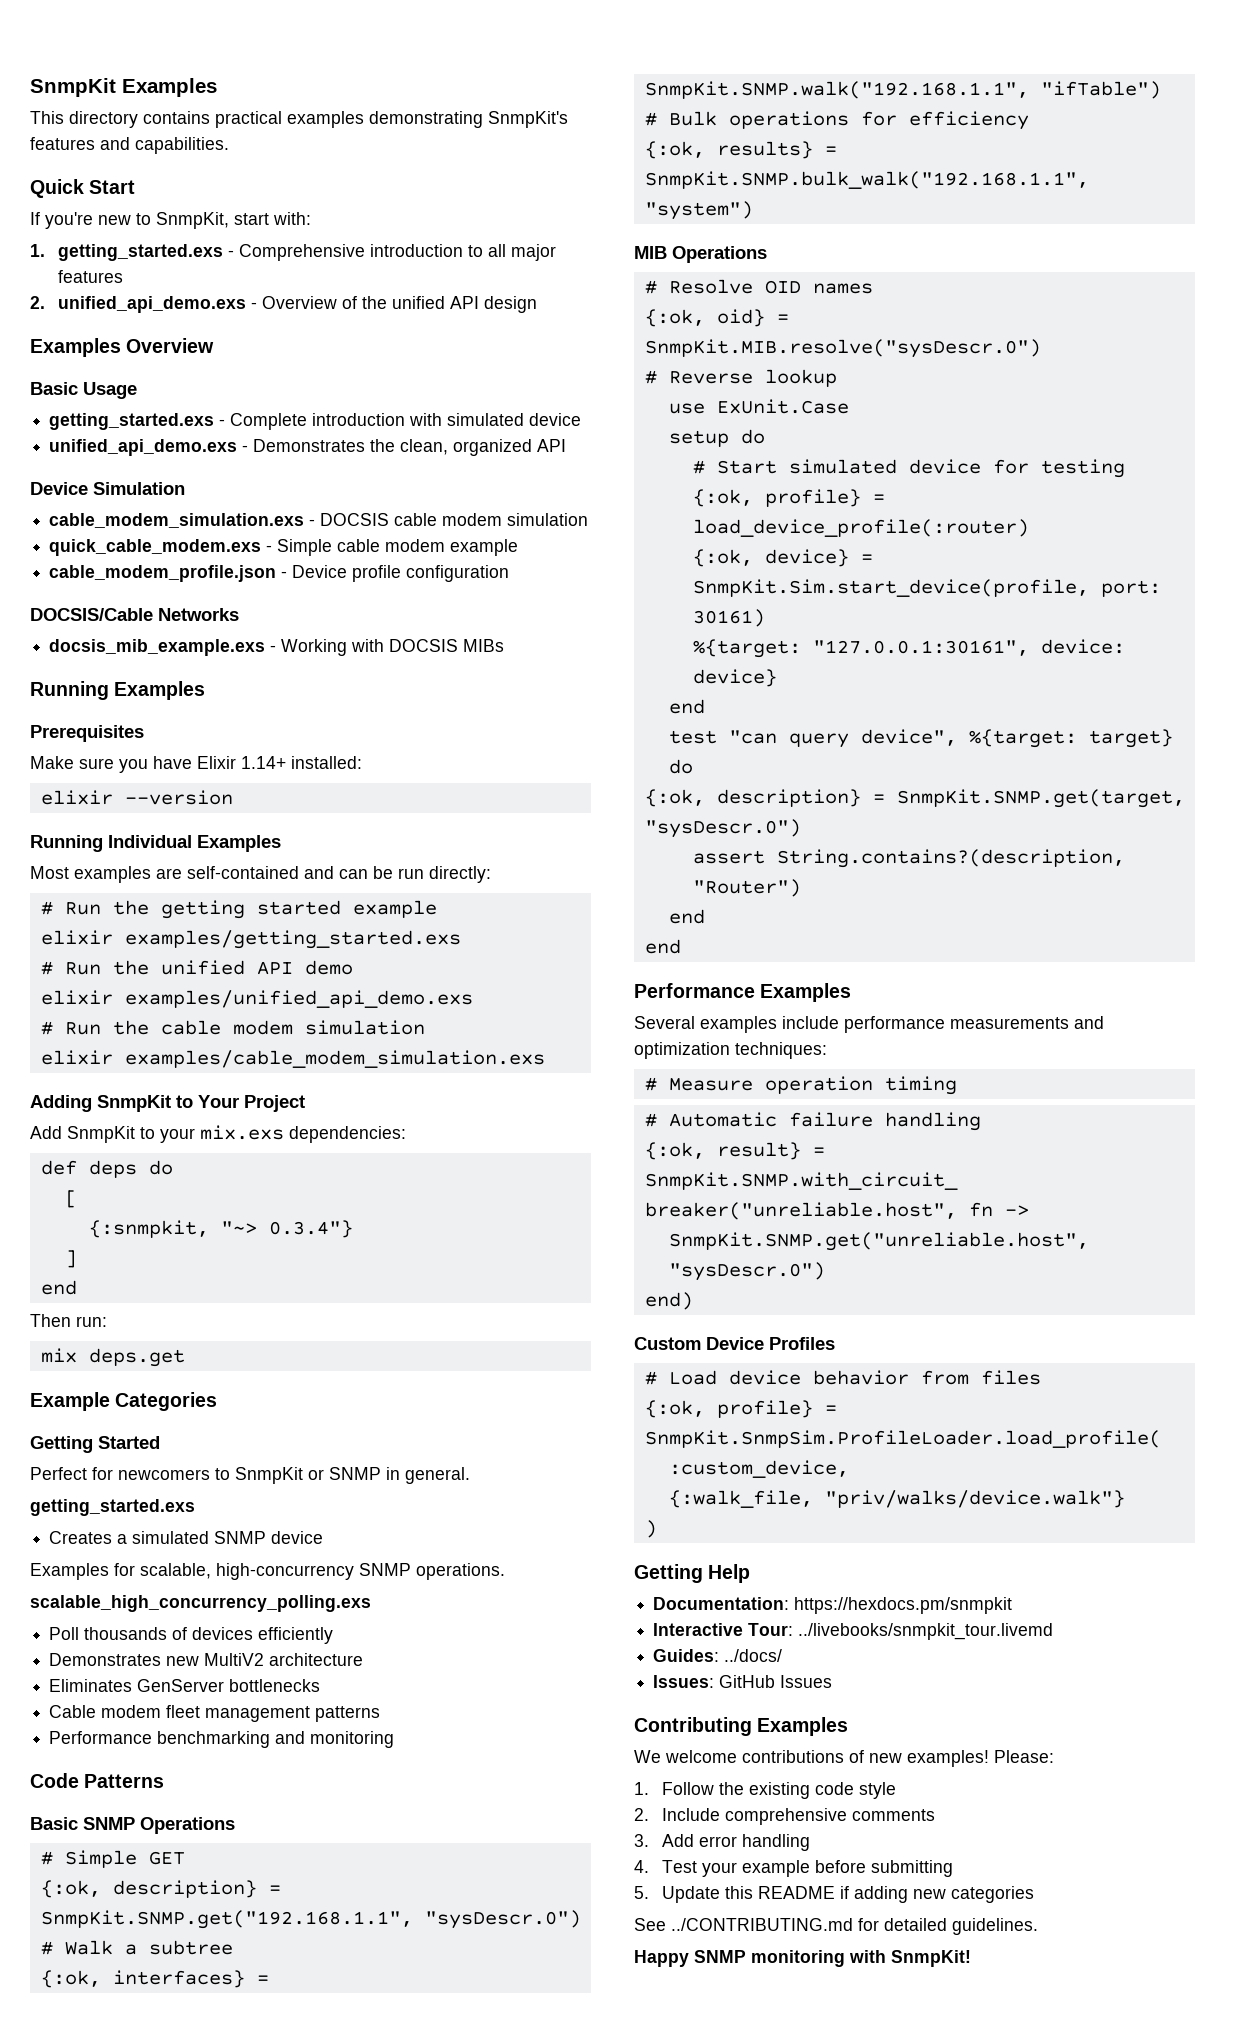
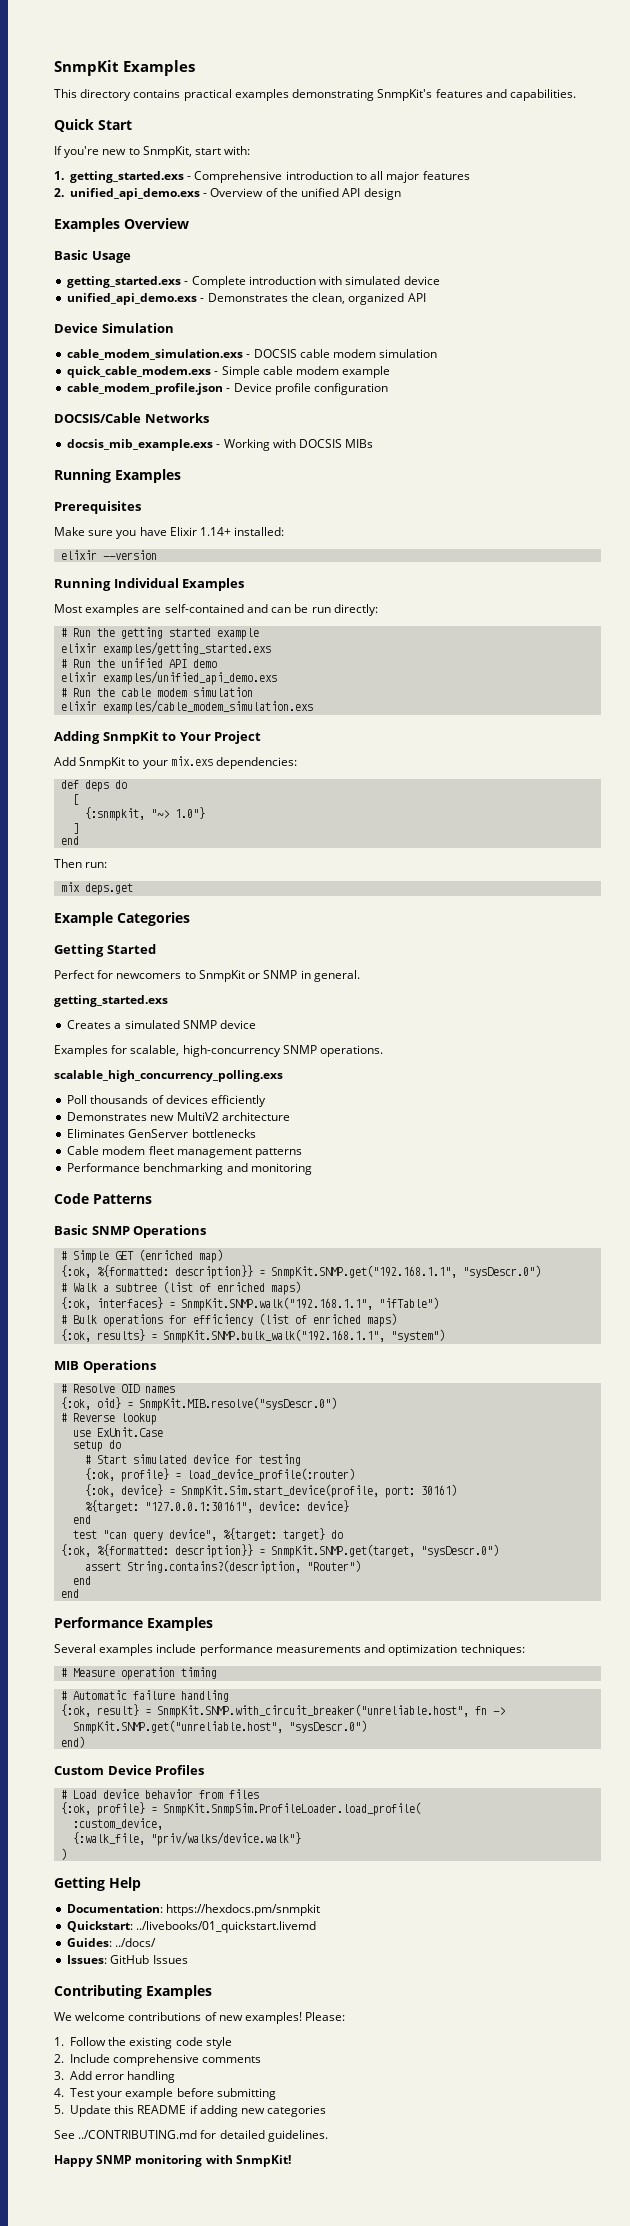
[268,1220,353,1238] 0.3.4"} -> [175,807,206,819] 1.0"}
[40,1880,257,1898] // {:ok, description} -> [139,1249,224,1263] [61,1265,254,1279] (enriched map) // {:ok, %{formatted: description}}
(233, 1947) none -> [163,1281,302,1295] (list of enriched maps)
(1029, 120) none -> [259,1313,398,1327] (list of enriched maps)
[716,789,861,807] description} -> [97,1544,254,1558] %{formatted: description}}
[653,1623,1054,1640] Interactive Tour: ../livebooks/snmpkit_tour.livemd -> [67,1921,317,1933] Quickstart: ../livebooks/01_quickstart.livemd

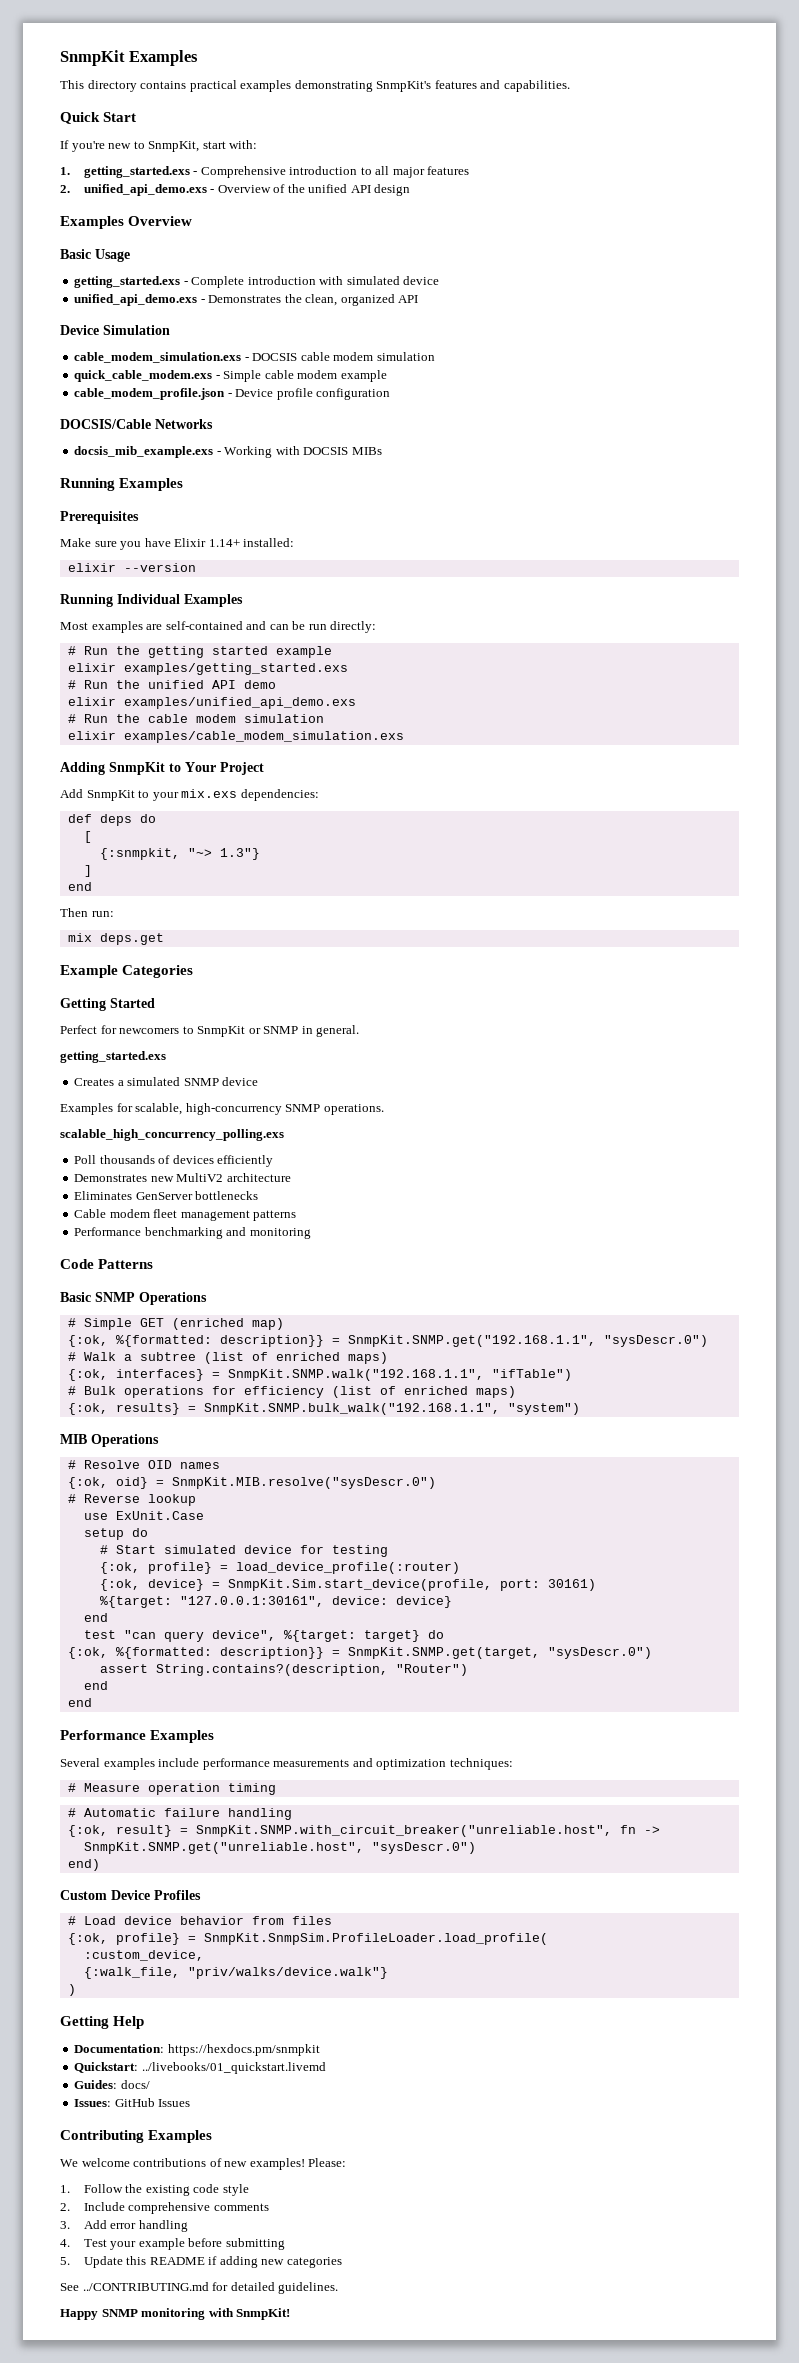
[175,807,206,819] 1.0"} -> [219,848,260,860] 1.3"}
[115,1938,157,1947] ../docs/ -> [120,2080,150,2089] docs/

